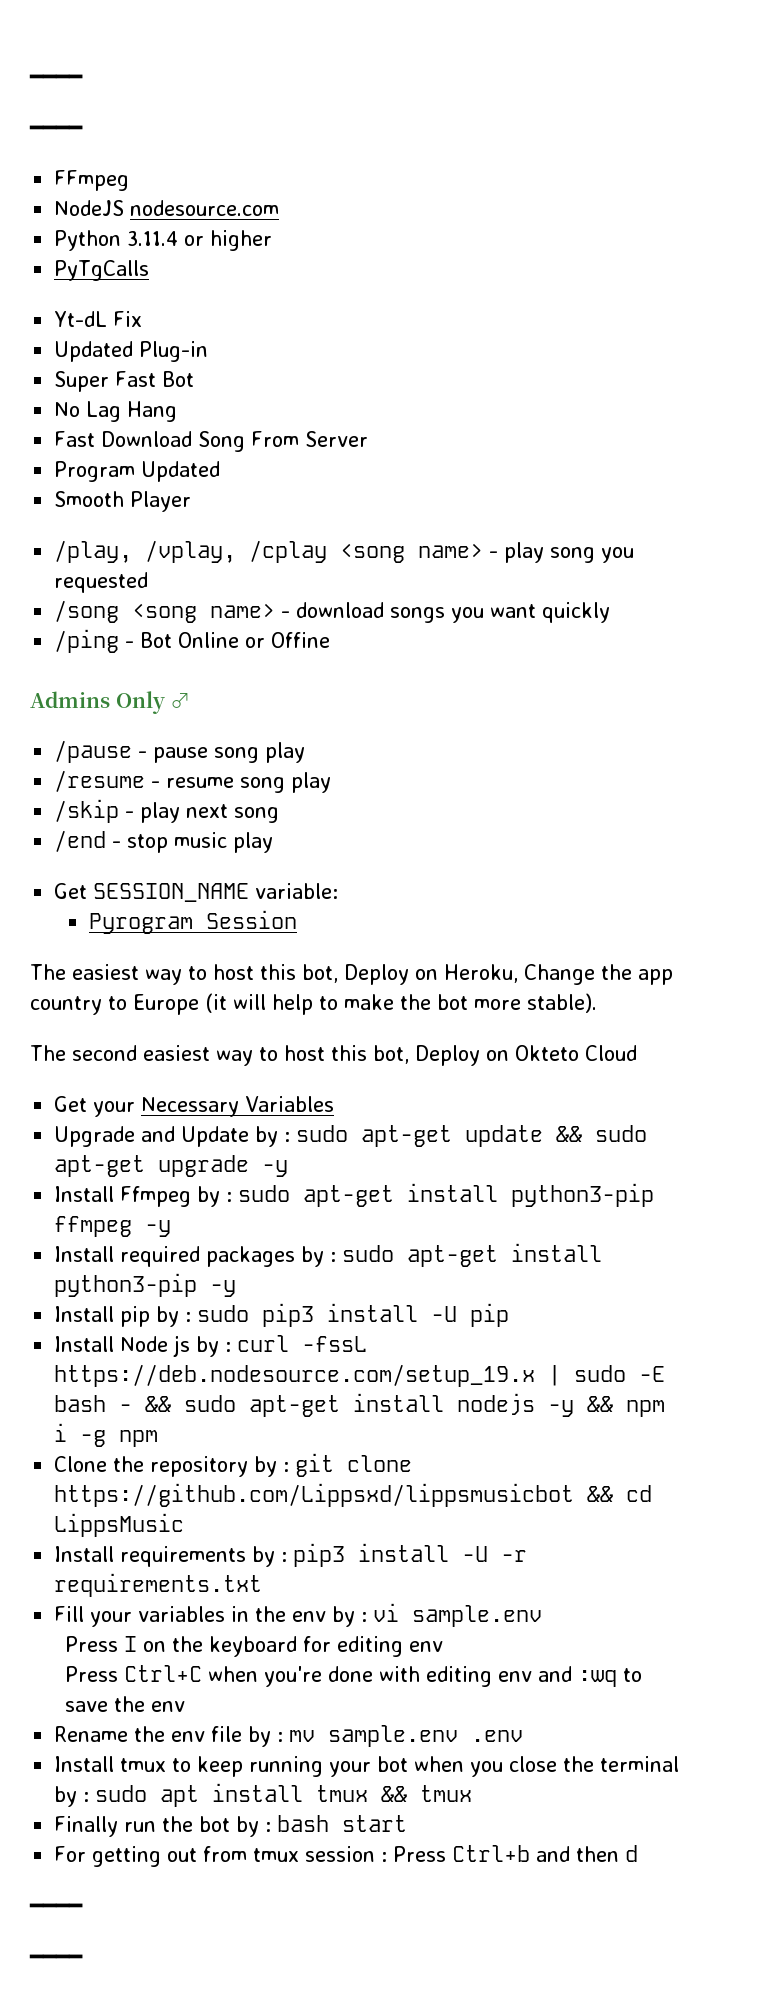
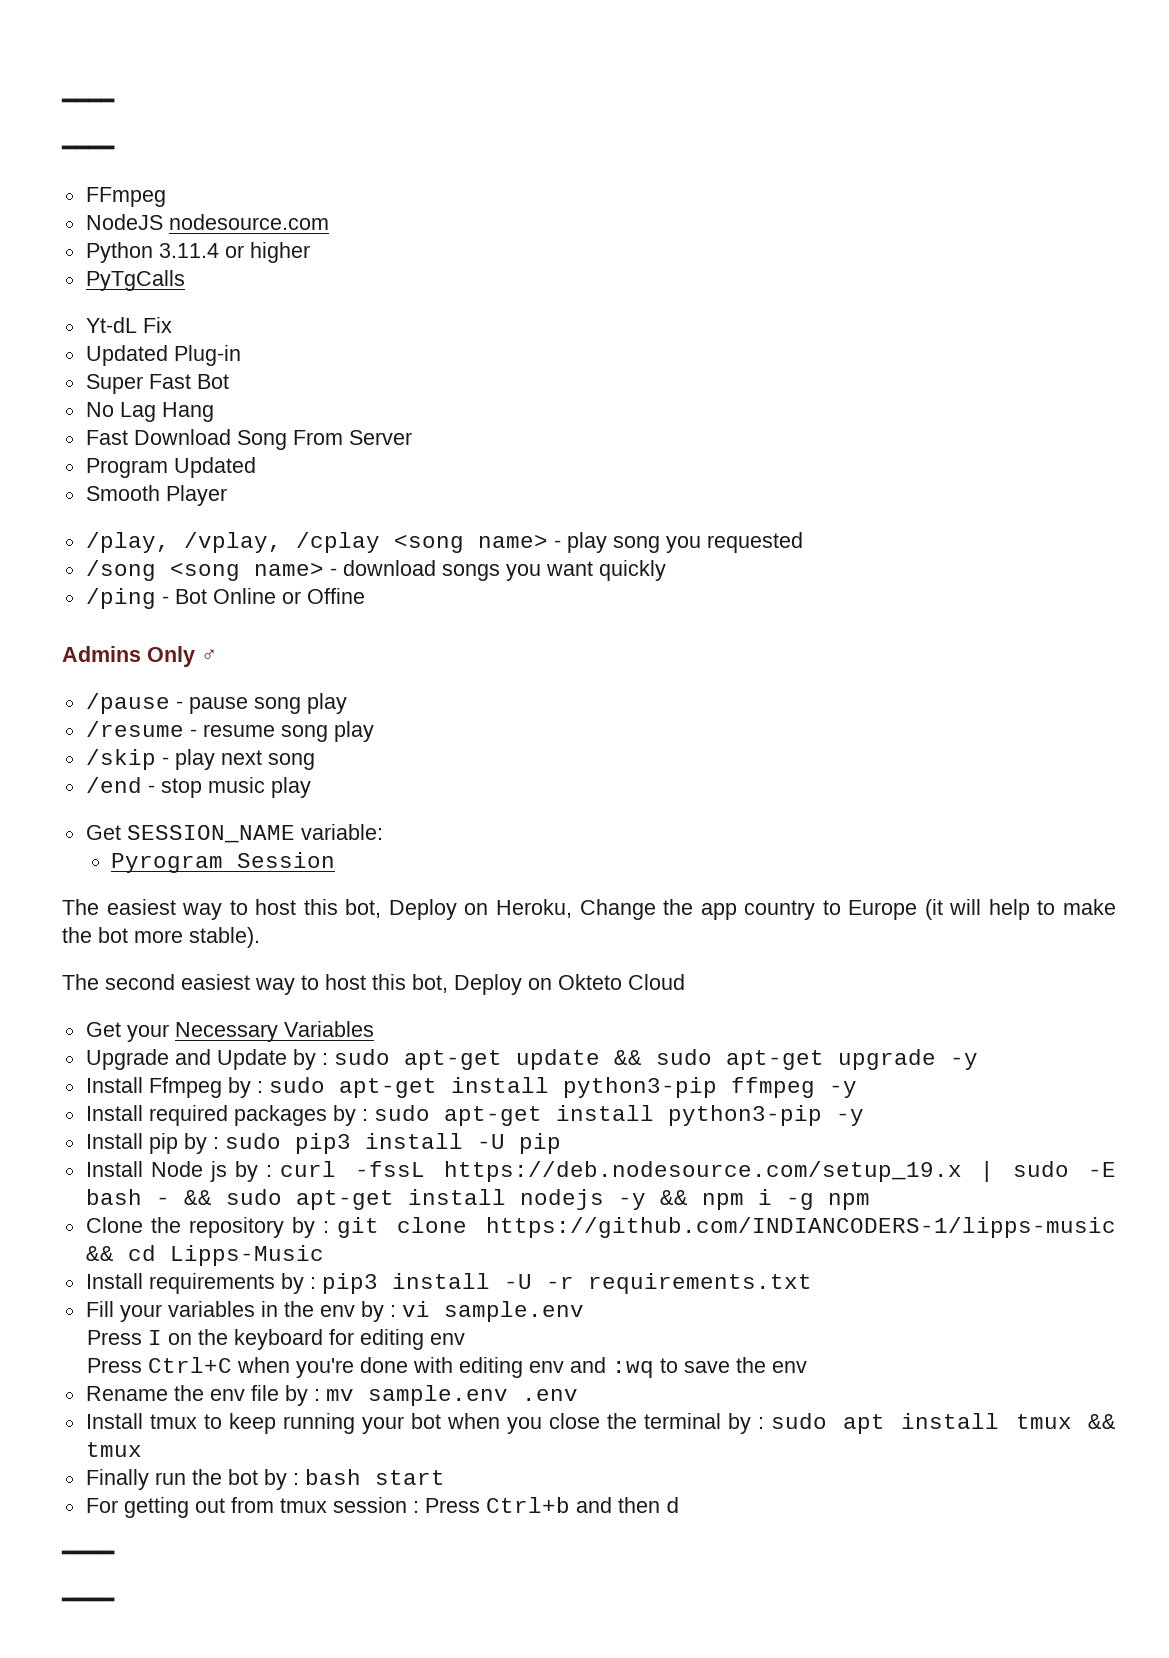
[54,1483,575,1507] https://github.com/Lippsxd/lippsmusicbot -> [485,1217,1116,1238] https://github.com/INDIANCODERS-1/lipps-music
[54,1513,185,1537] LippsMusic -> [169,1245,324,1266] Lipps-Music

